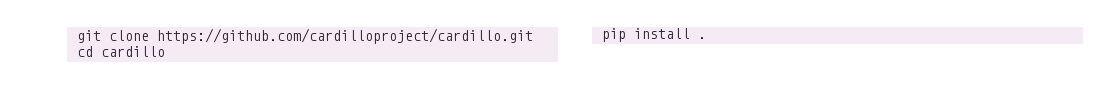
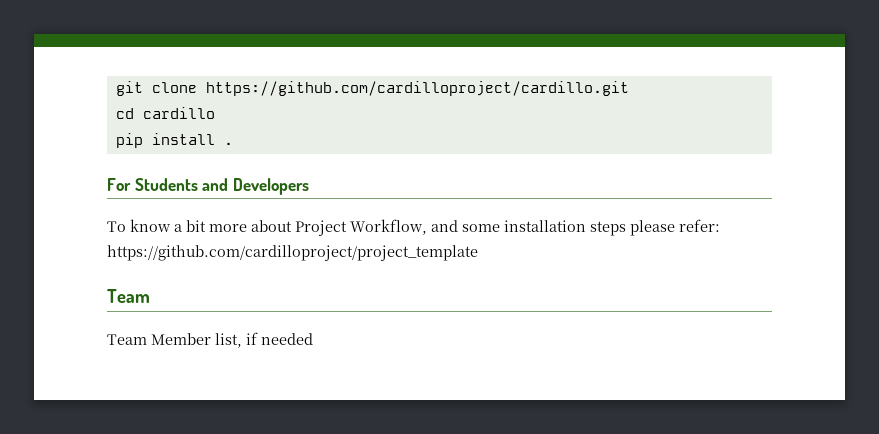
(706, 38) none -> [107,178,309,195] [107,219,720,236] [107,245,478,261] [107,289,150,303] [107,332,313,348] // For Students and Developers // To know a bit more about Project Workflow, and some installation steps please refer: https://github.com/cardilloproject/project_template // Team // Team Member list, if needed

